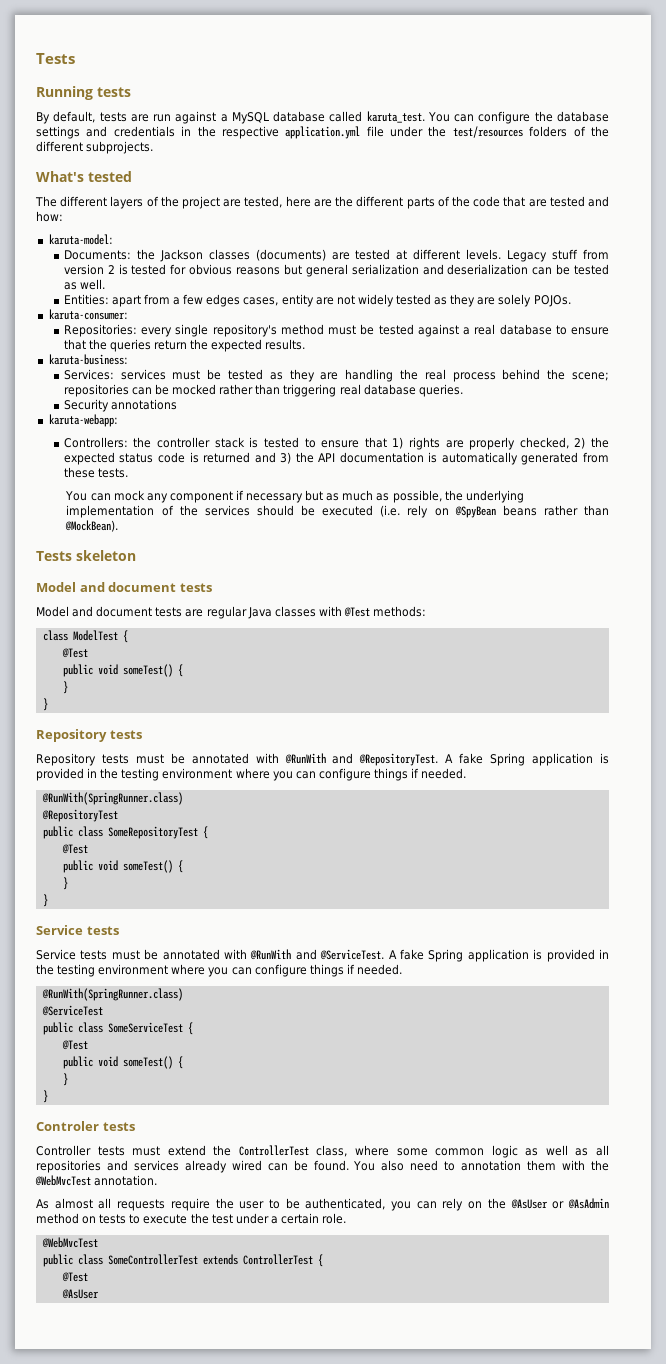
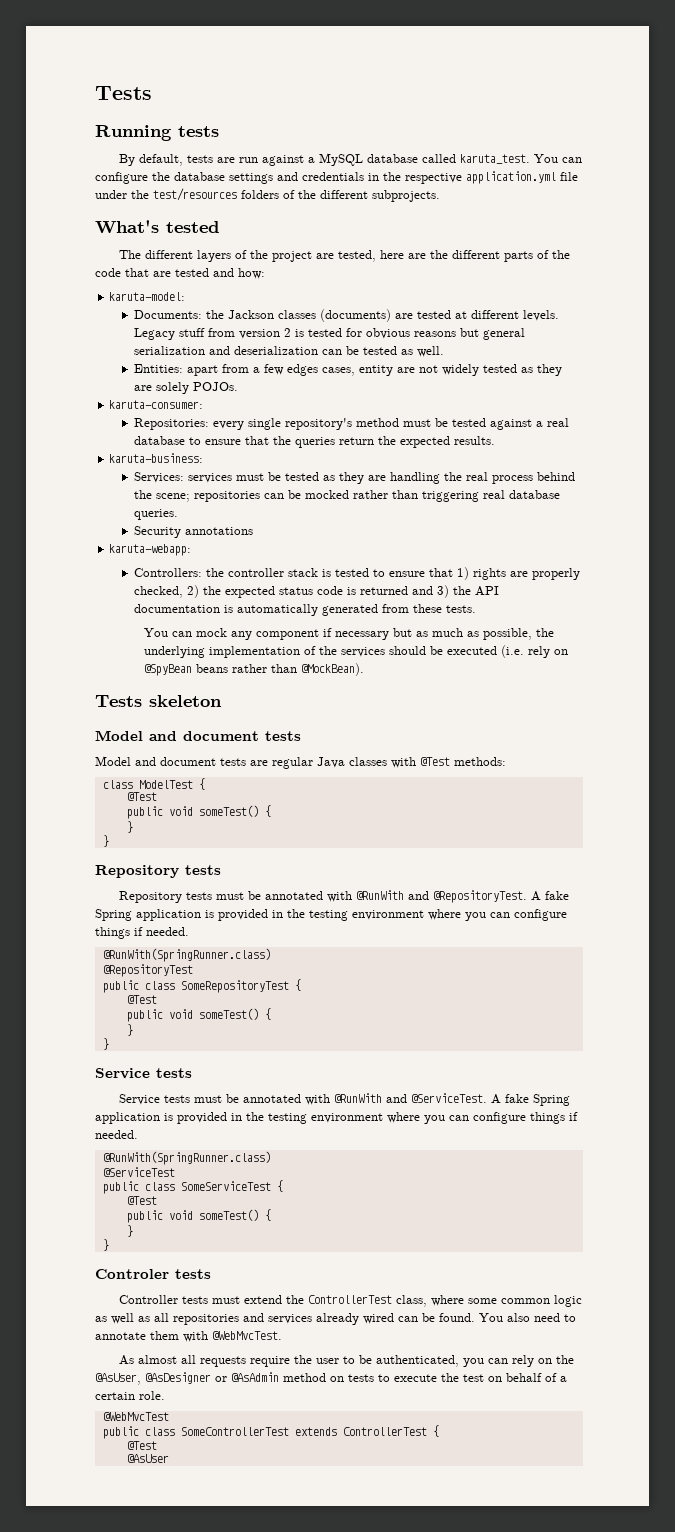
[461,1160,522,1171] annotation -> [95,1332,146,1340] annotate
[591,1160,609,1171] [35,1175,158,1186] the @WebMvcTest annotation. -> [212,1331,282,1340] @WebMvcTest.
[510,1199,548,1209] @AsUser -> [95,1372,211,1385] @AsUser, @AsDesigner
[235,1213,269,1224] under -> [488,1373,557,1382] on behalf of

